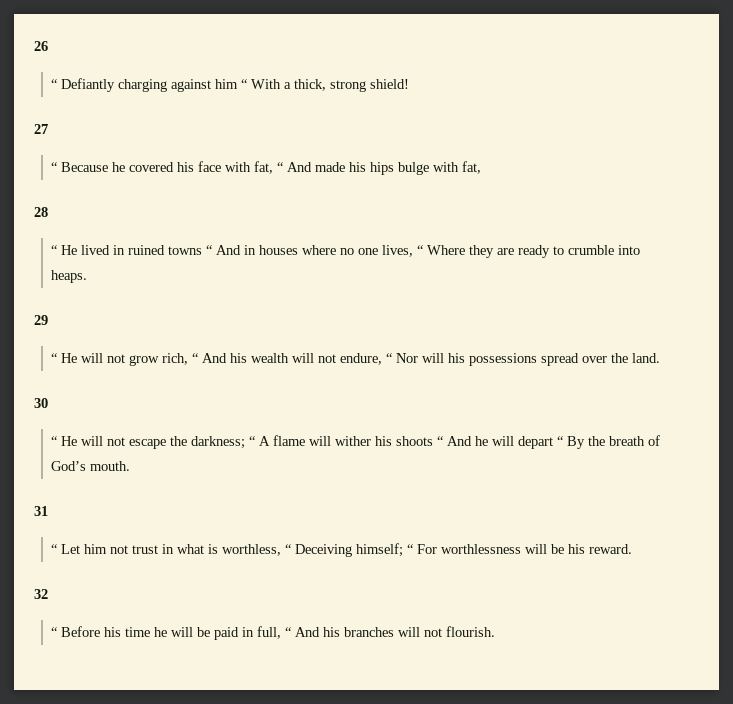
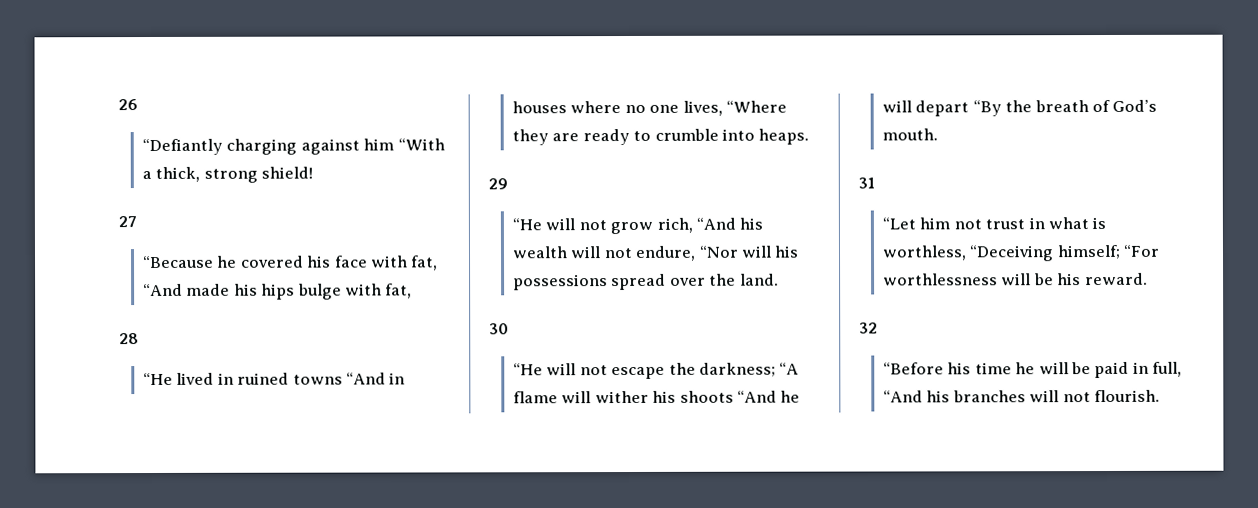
[51,78,116,92] “ Defiantly -> [141,138,223,156] “Defiantly
[241,79,282,89] “ With -> [397,138,445,151] “With
[51,162,109,172] “ Because -> [142,255,214,269] “Because
[277,162,313,172] “ And -> [142,283,183,297] “And
[51,245,78,255] “ He -> [142,372,173,386] “He
[206,245,242,255] “ And -> [345,372,386,385] “And
[417,245,466,255] “ Where -> [725,100,787,113] “Where
[51,353,78,363] “ He -> [511,218,542,231] “He
[192,353,228,363] “ And -> [695,217,736,230] “And
[386,353,419,363] “ Nor -> [698,245,739,258] “Nor
[51,436,78,446] “ He -> [512,363,543,376] “He
[249,436,271,446] “ A -> [779,362,800,375] “A
[437,436,473,446] “ And -> [736,390,777,403] “And
[557,436,586,449] “ By -> [972,100,1002,117] “By
[51,544,81,554] “ Let -> [881,217,916,230] “Let
[285,543,438,557] “ Deceiving himself; “ For -> [969,244,1161,262] “Deceiving himself; “For
[51,626,101,637] “ Before -> [882,362,944,375] “Before
[285,627,321,637] “ And -> [882,390,923,403] “And

